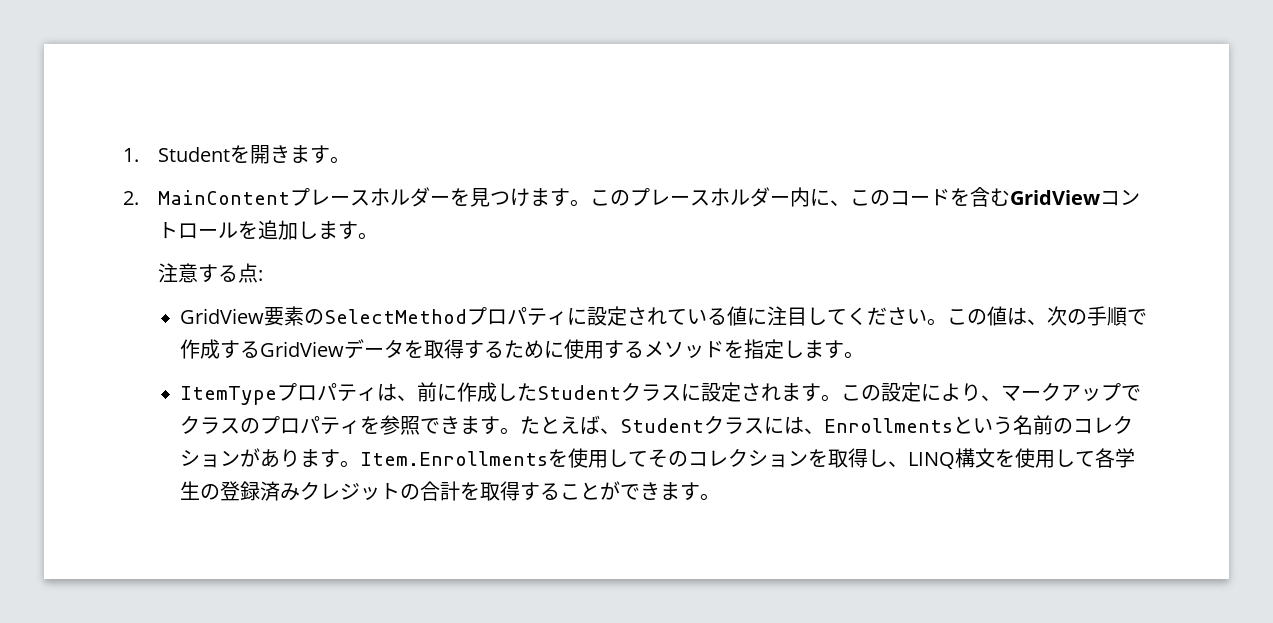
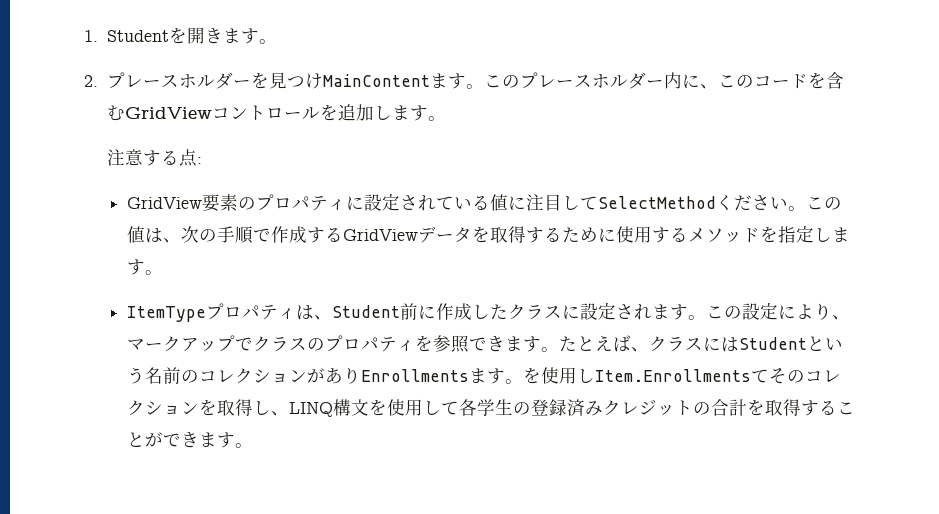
[157,190,290,205] MainContent -> (98, 81) none
(530, 197) none -> [323,74,431,87] MainContent
[323,309,467,324] SelectMethod -> (256, 203) none
(847, 317) none -> [597,196,716,209] SelectMethod
(417, 398) none -> [331,305,400,318] Student
[536,385,621,400] Student -> (508, 312) none
[619,418,704,433] Student -> (649, 349) none
[803,418,953,434] 、Enrollments -> [738,337,807,350] Student
[299,448,628,468] ます。Item.Enrollmentsを使用し -> [360,367,751,384] Enrollmentsます。を使用しItem.Enrollments

